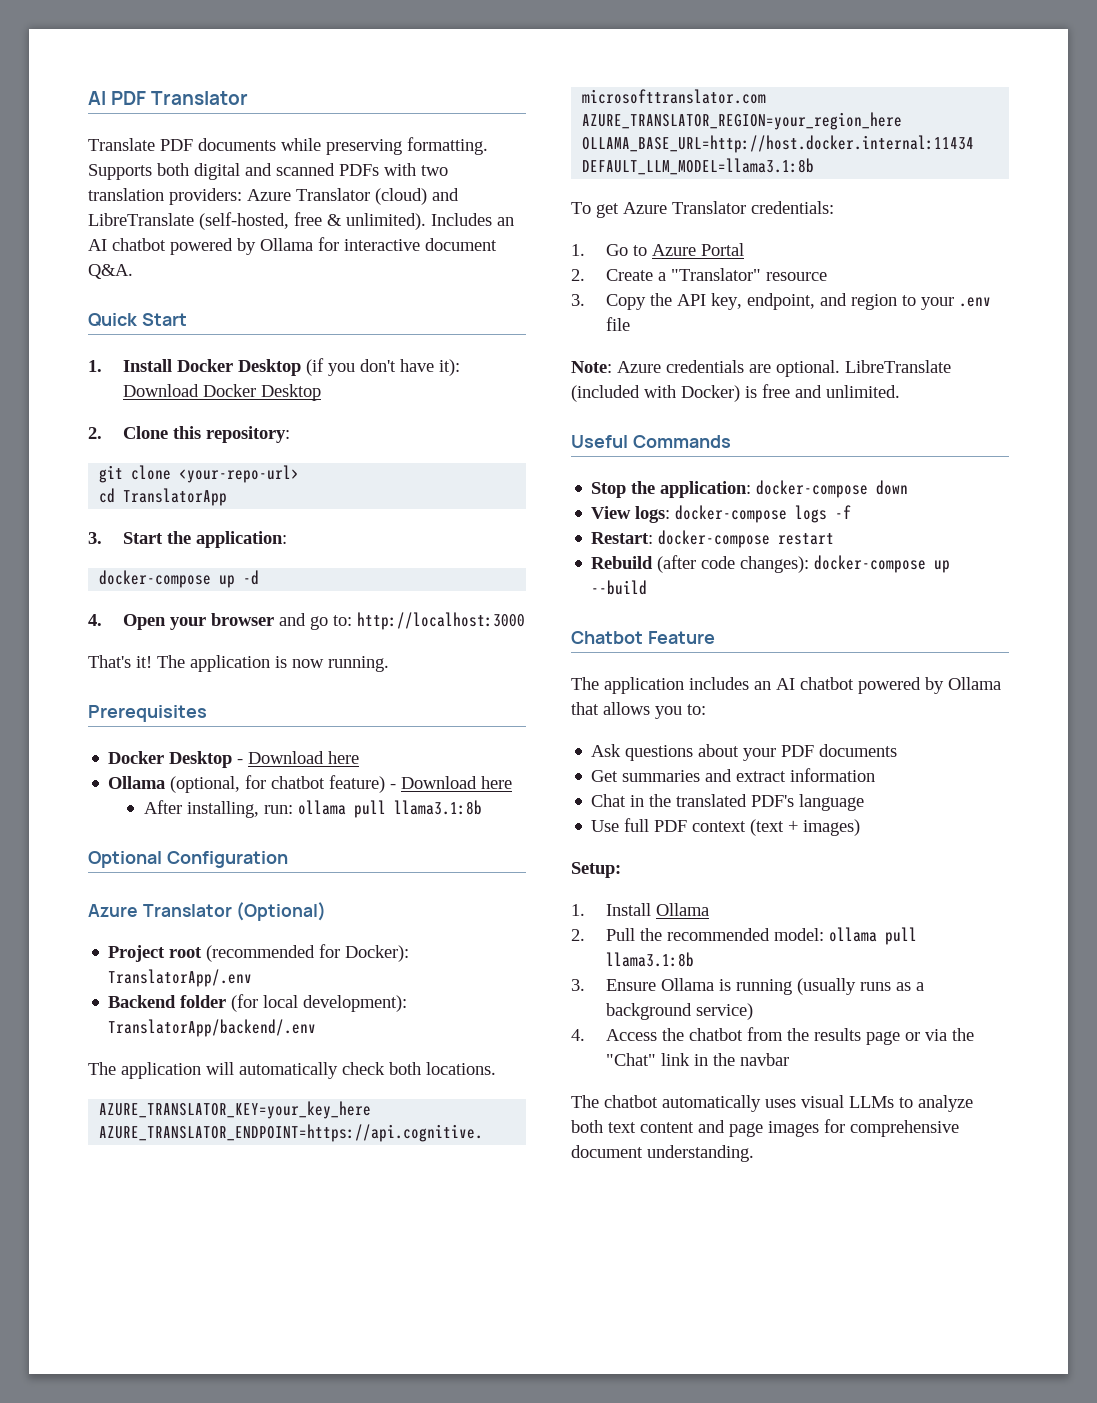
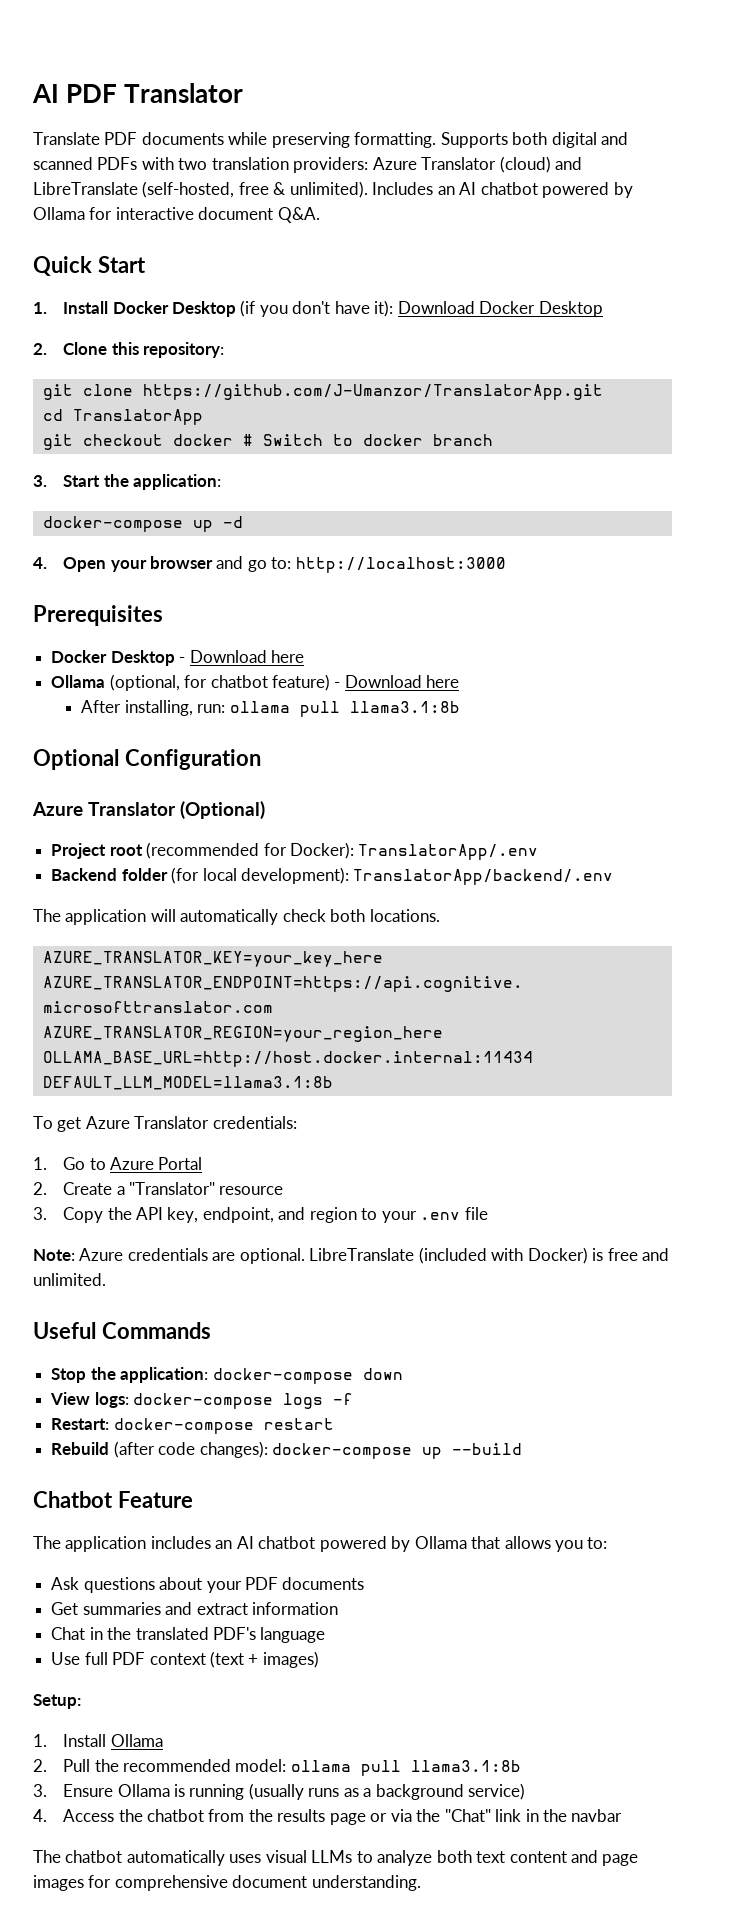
[179,465,300,483] <your-repo-url> -> [142,384,603,400] https://github.com/J-Umanzor/TranslatorApp.git
(228, 497) none -> [42,434,493,450] // git checkout docker # Switch to docker branch
[88,655,389,672] // That's it! The application is now running. -> (506, 565) none

